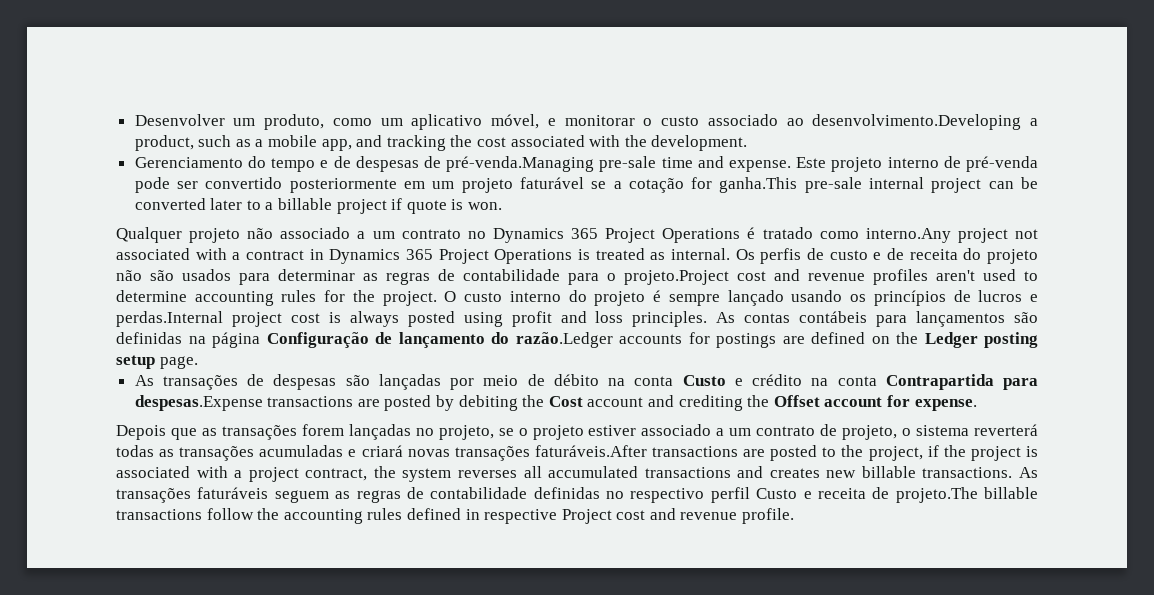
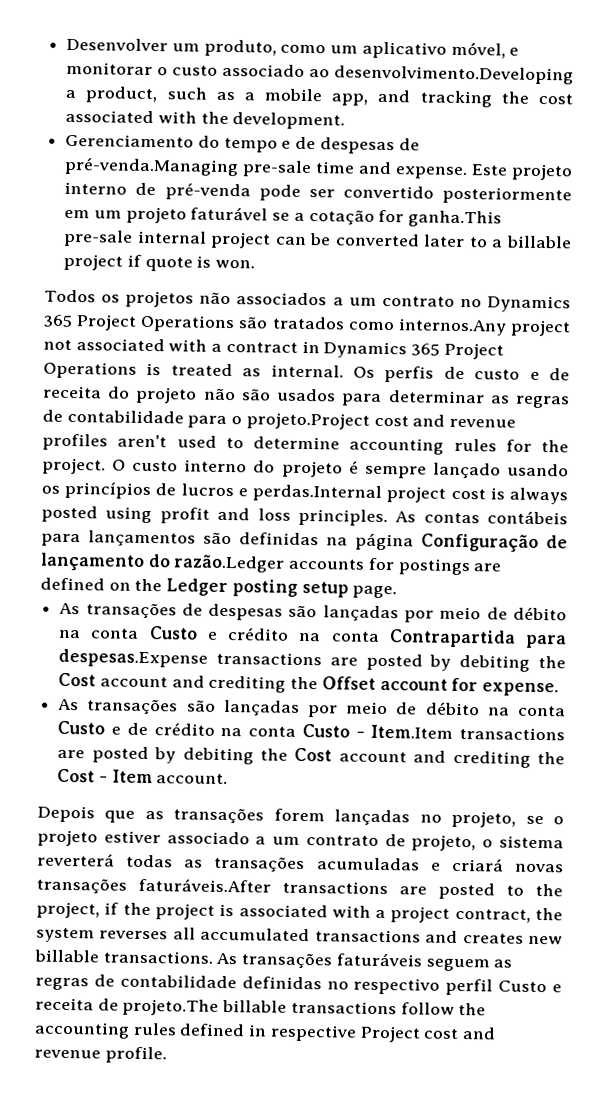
[116,227,351,243] Qualquer projeto não associado -> [44,289,328,308] Todos os projetos não associados
[747,227,951,243] é tratado como interno.Any -> [238,316,507,336] são tratados como internos.Any
(977, 405) none -> [58,698,567,718] [57,720,565,741] [57,746,565,768] [57,768,229,785] // As transações são lançadas por meio de débito na conta Custo e de crédito na conta Custo - Item.Item transactions are posted by debiting the Cost account and crediting the Cost - Item account.

